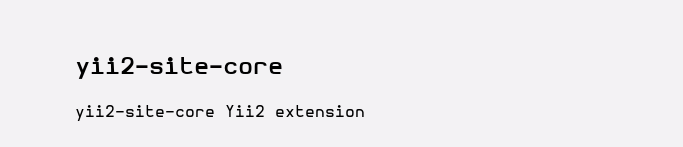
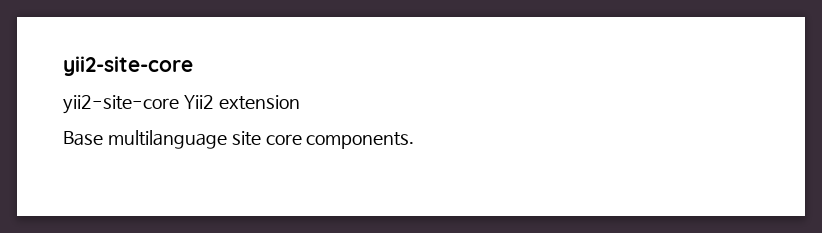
(365, 111) none -> [63,130,415,149] // Base multilanguage site core components.

